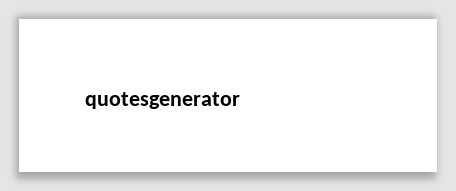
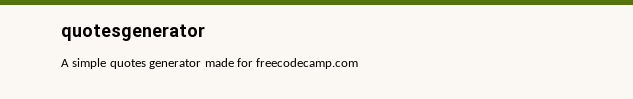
(240, 100) none -> [61,58,359,69] // A simple quotes generator made for freecodecamp.com

